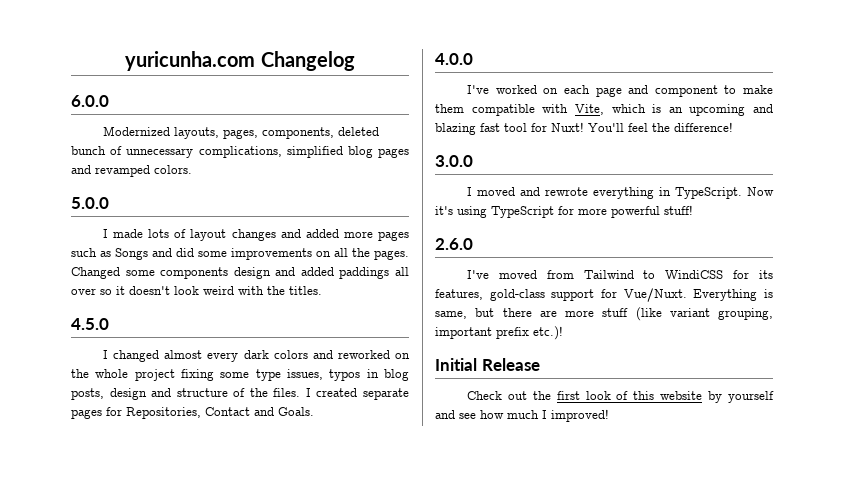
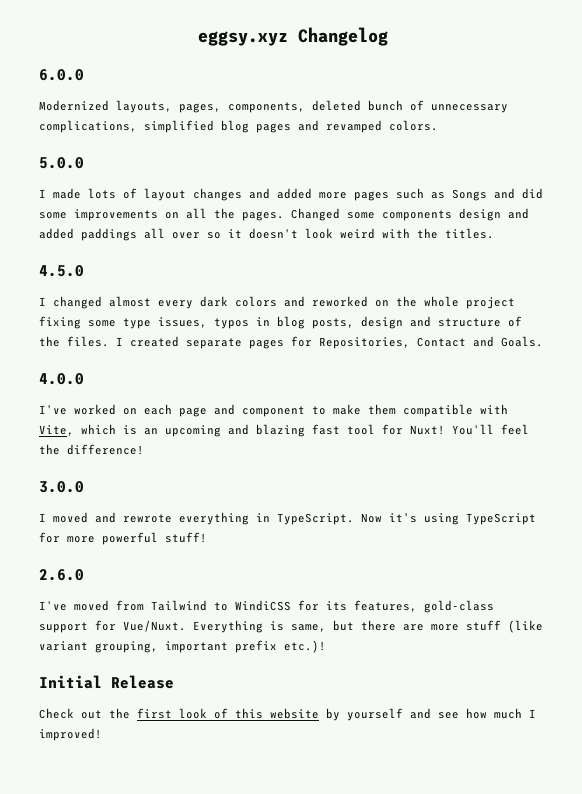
[125,51,256,71] yuricunha.com -> [198,31,288,46] eggsy.xyz

